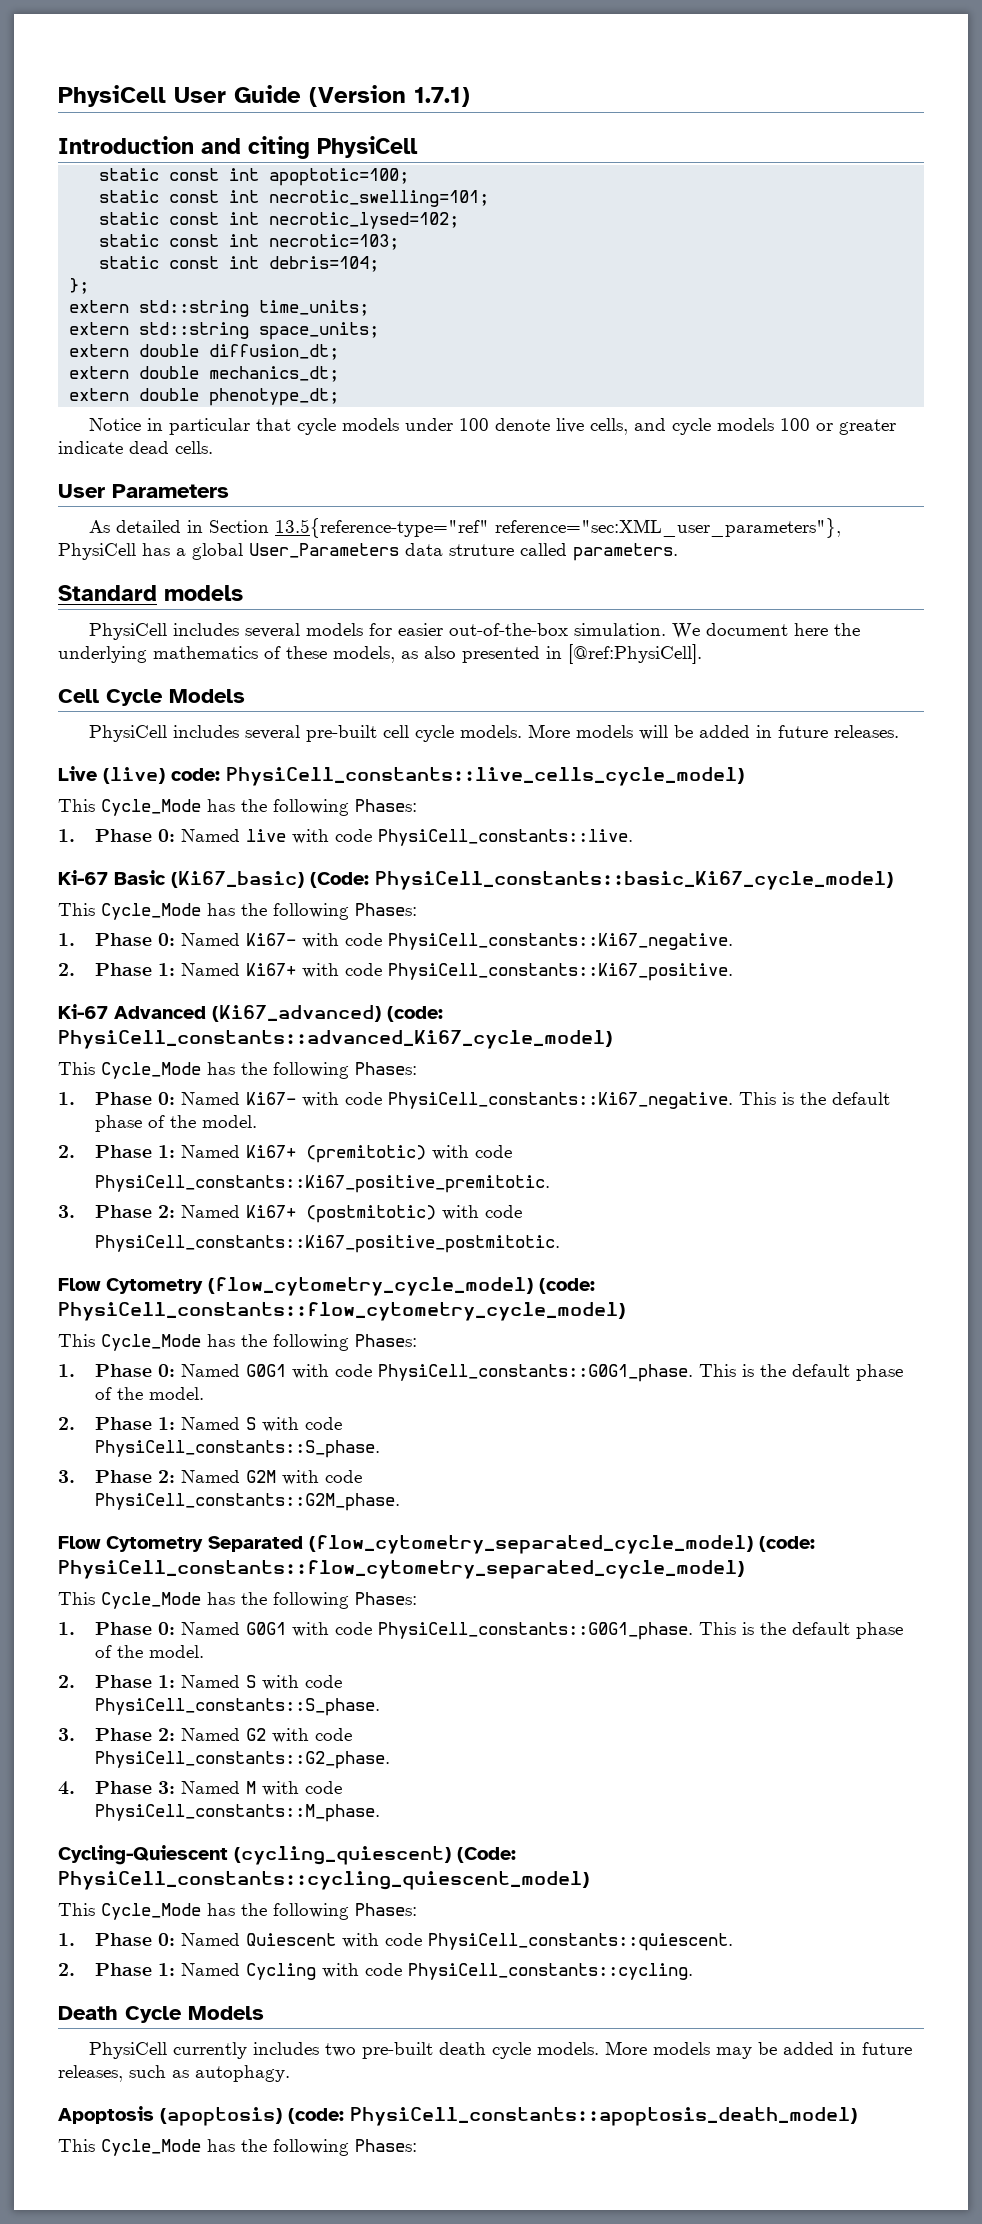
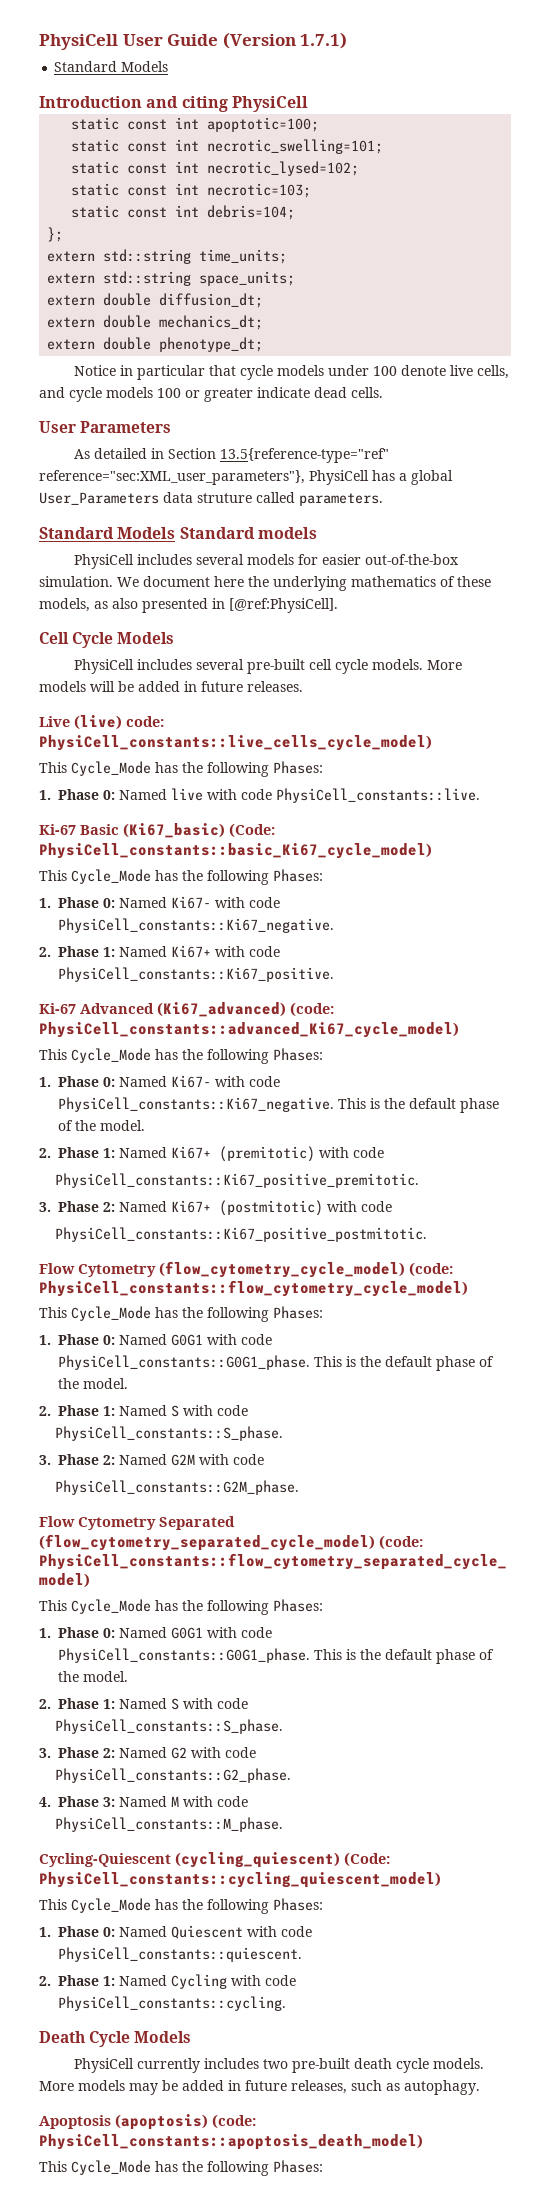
(470, 97) none -> [54,61,169,72] // Standard Models
(157, 593) none -> [117,527,255,539] Models Standard

